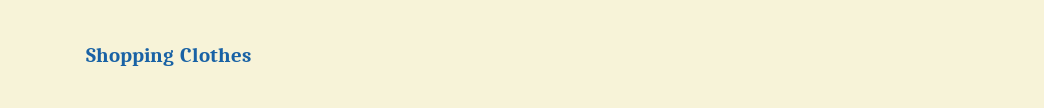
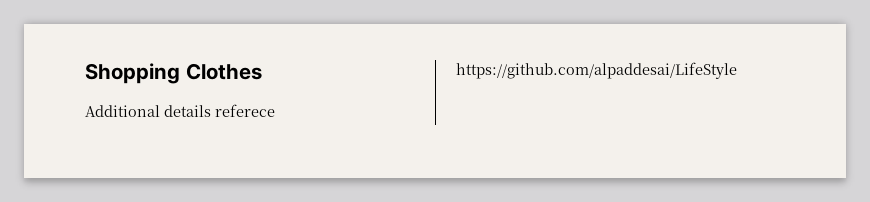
(251, 54) none -> [85,104,275,117] [456,62,737,79] // Additional details referece https://github.com/alpaddesai/LifeStyle

